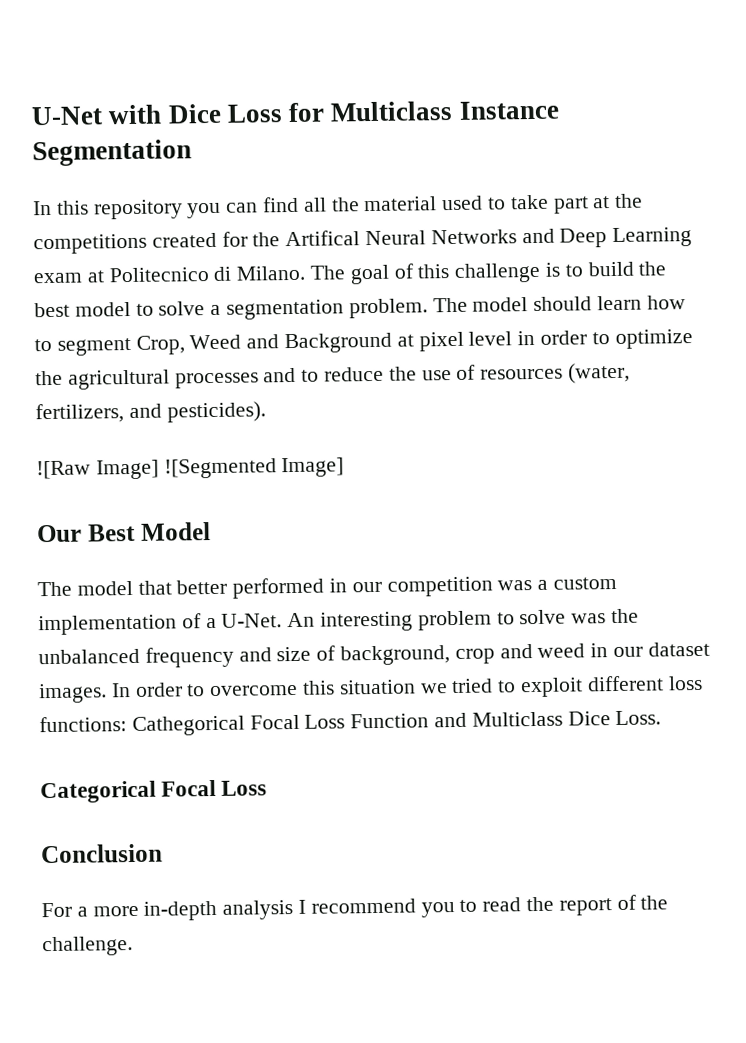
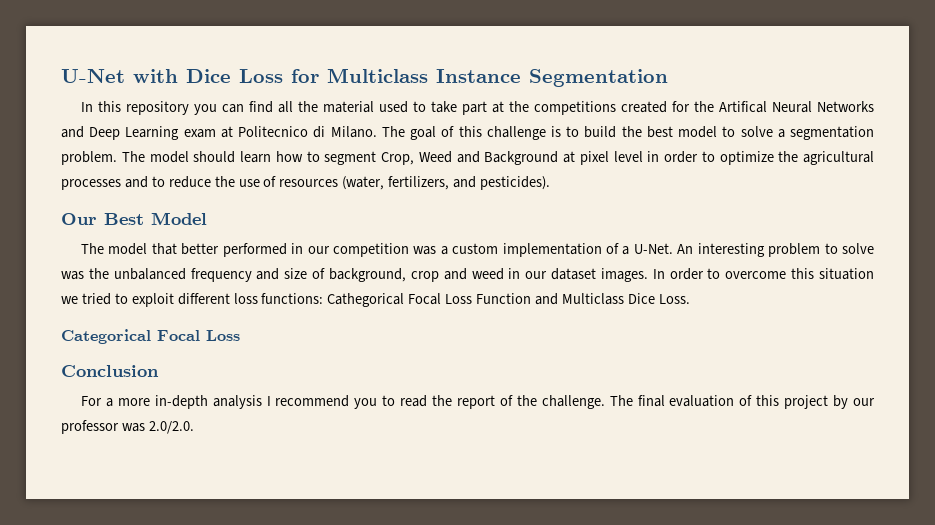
[36,457,345,480] // ![Raw Image] ![Segmented Image] -> (551, 183) none
(133, 946) none -> [609,395,876,409] [61,420,194,434] The final evaluation of this project by our professor was 2.0/2.0.

